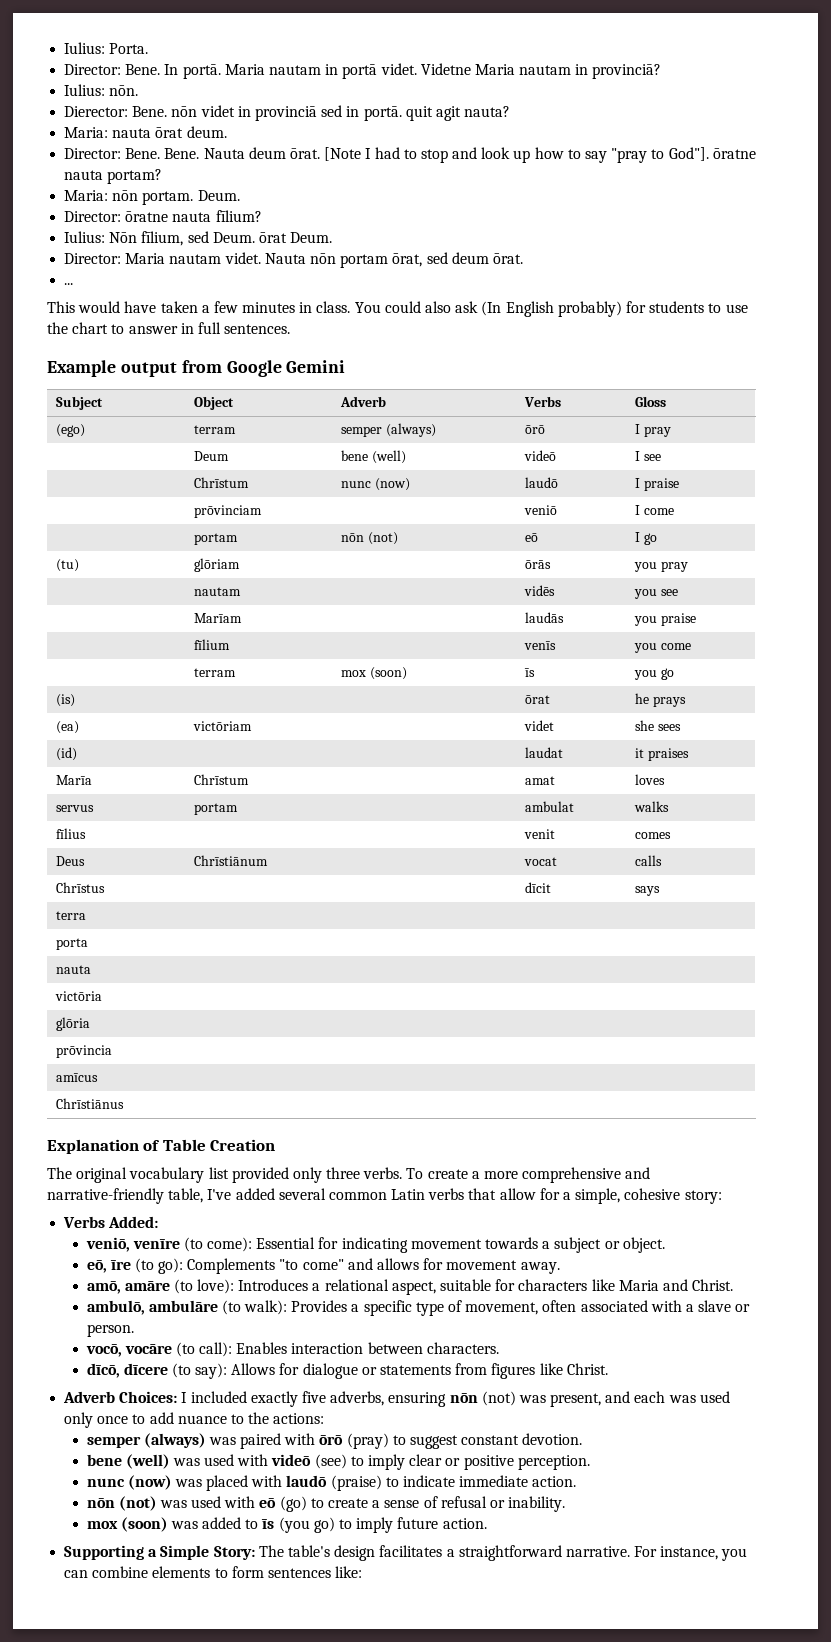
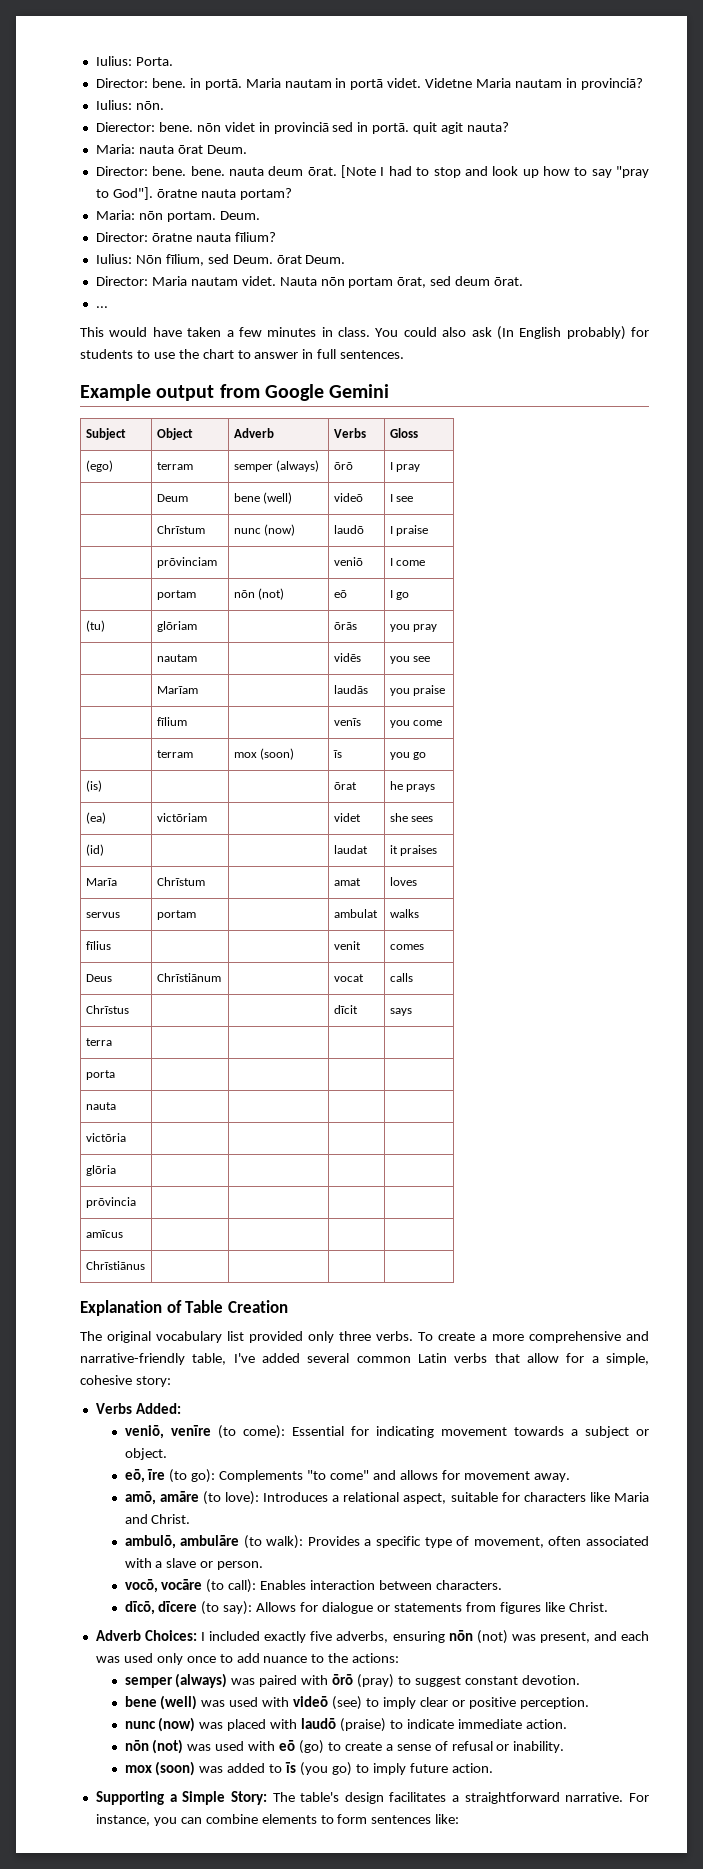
[125,64,179,75] Bene. In -> [151,78,201,88] bene. in
[132,106,168,117] Bene. -> [158,122,193,132] bene.
[186,126,227,138] [64,148,245,159] deum. // Director: Bene. Bene. Nauta -> [206,145,247,154] [95,166,265,176] Deum. // Director: bene. bene. nauta

